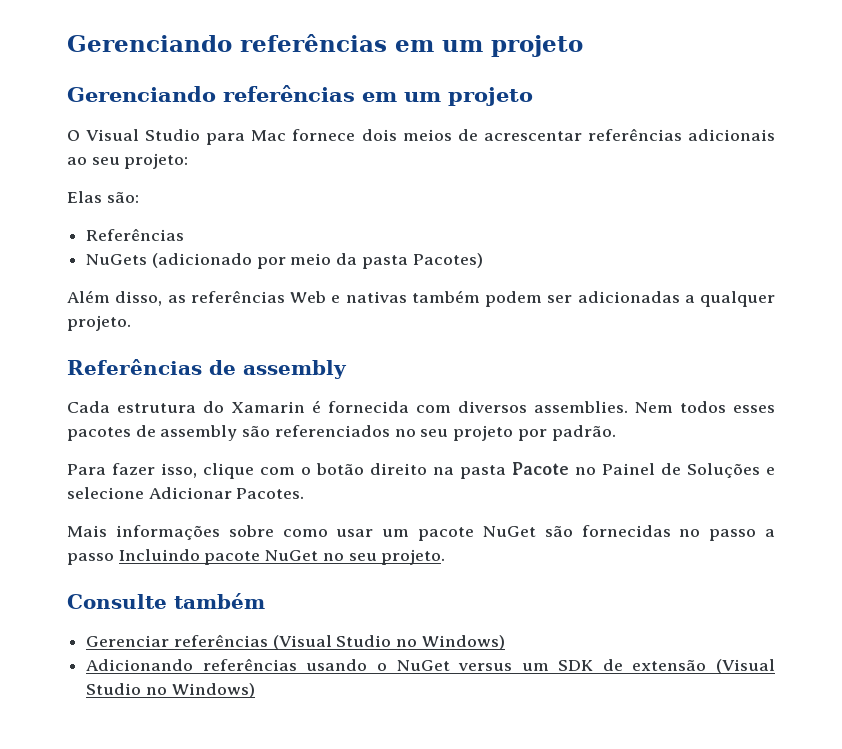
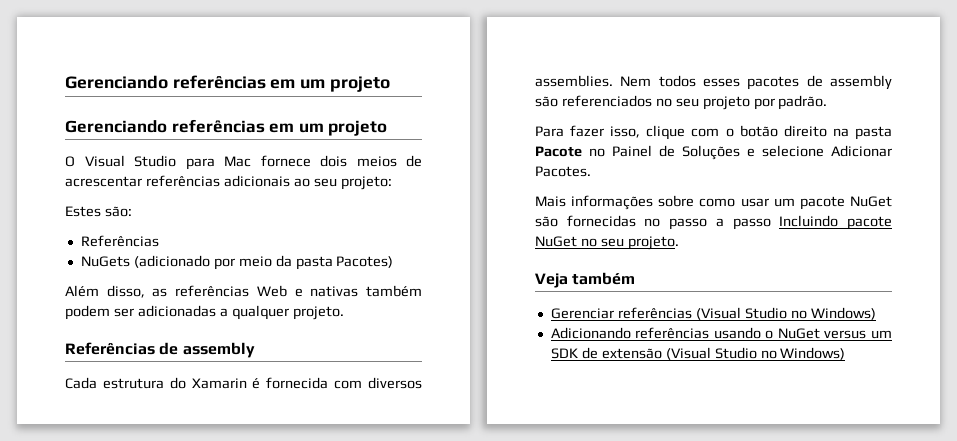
[67,191,102,203] Elas -> [65,206,101,217] Estes
[67,594,167,609] Consulte -> [535,273,568,288] Veja

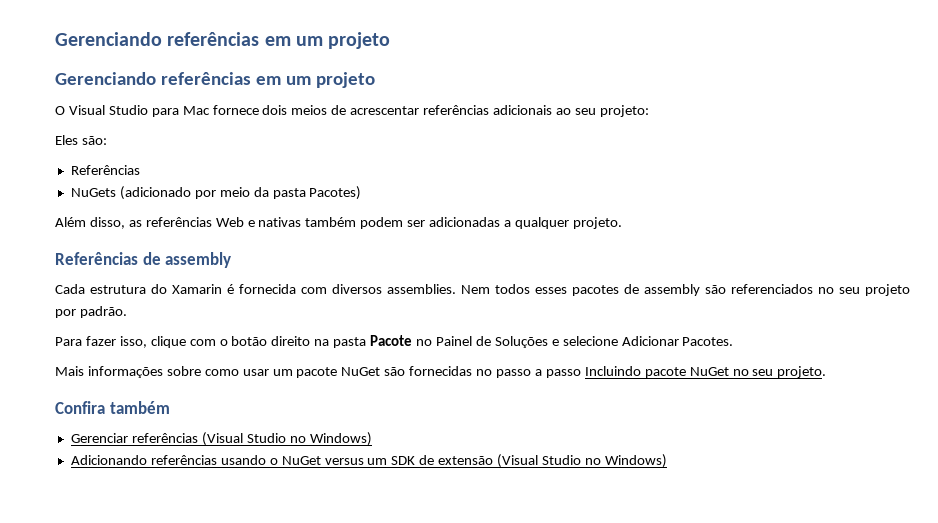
[65,206,101,217] Estes -> [55,135,78,145] Eles
[535,273,568,288] Veja -> [55,401,105,414] Confira

